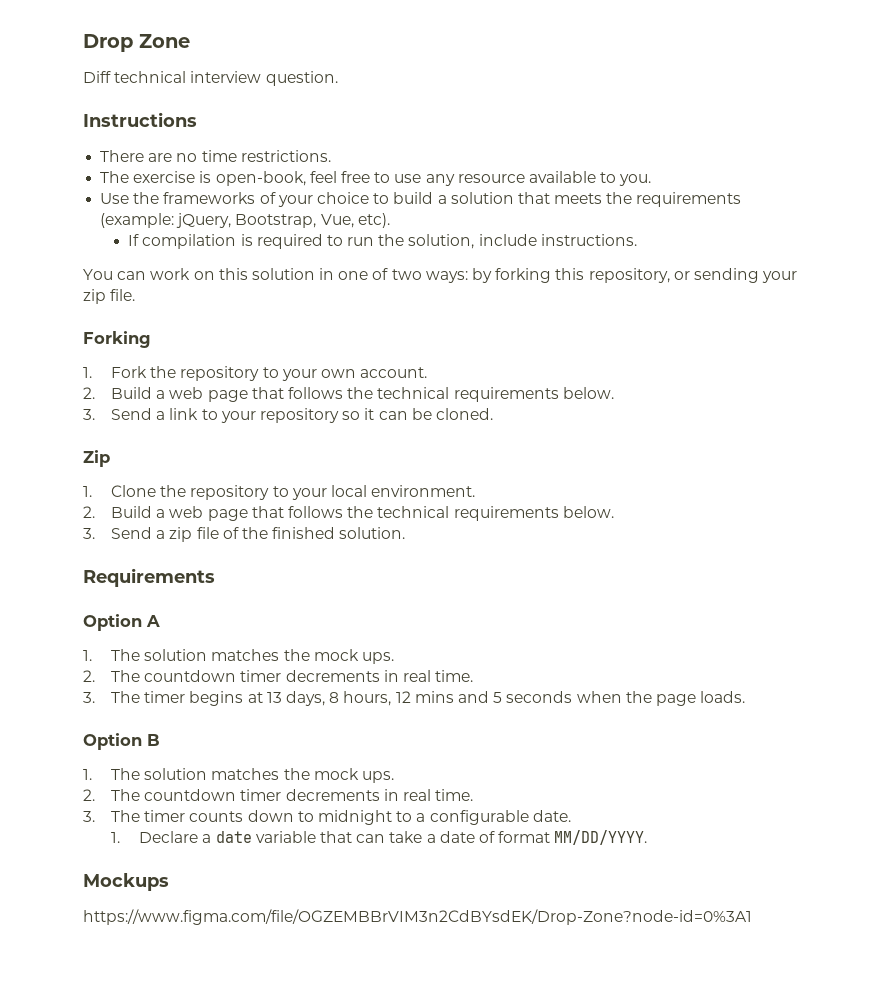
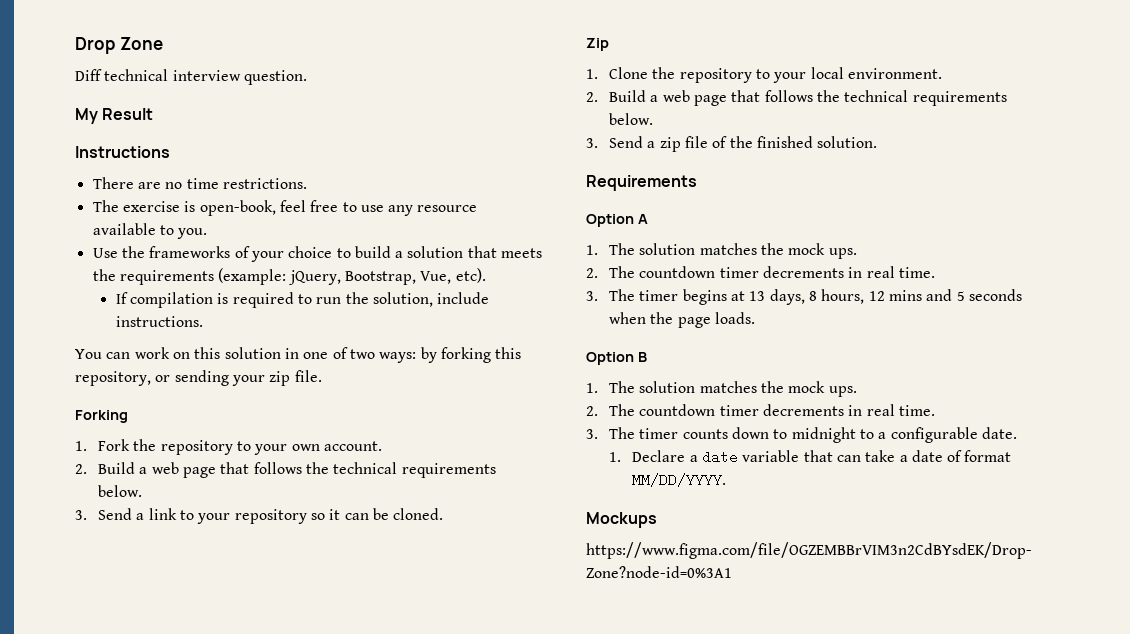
(338, 78) none -> [75,108,154,124] // My Result

